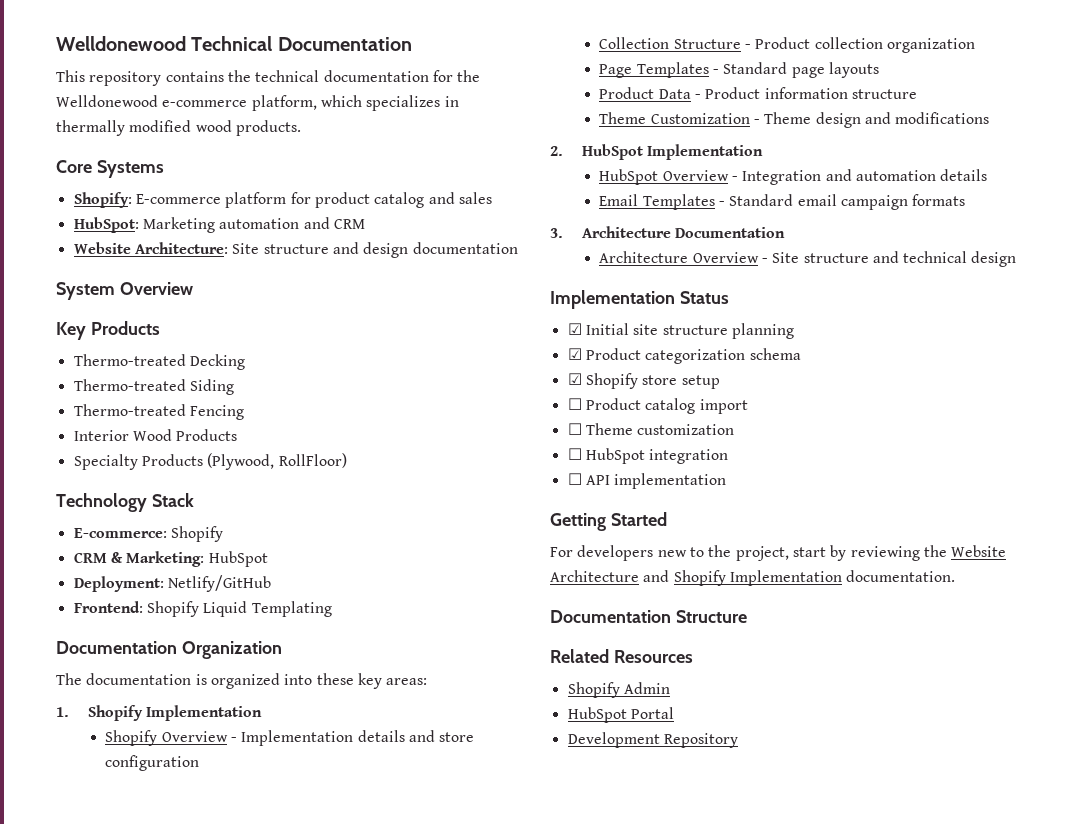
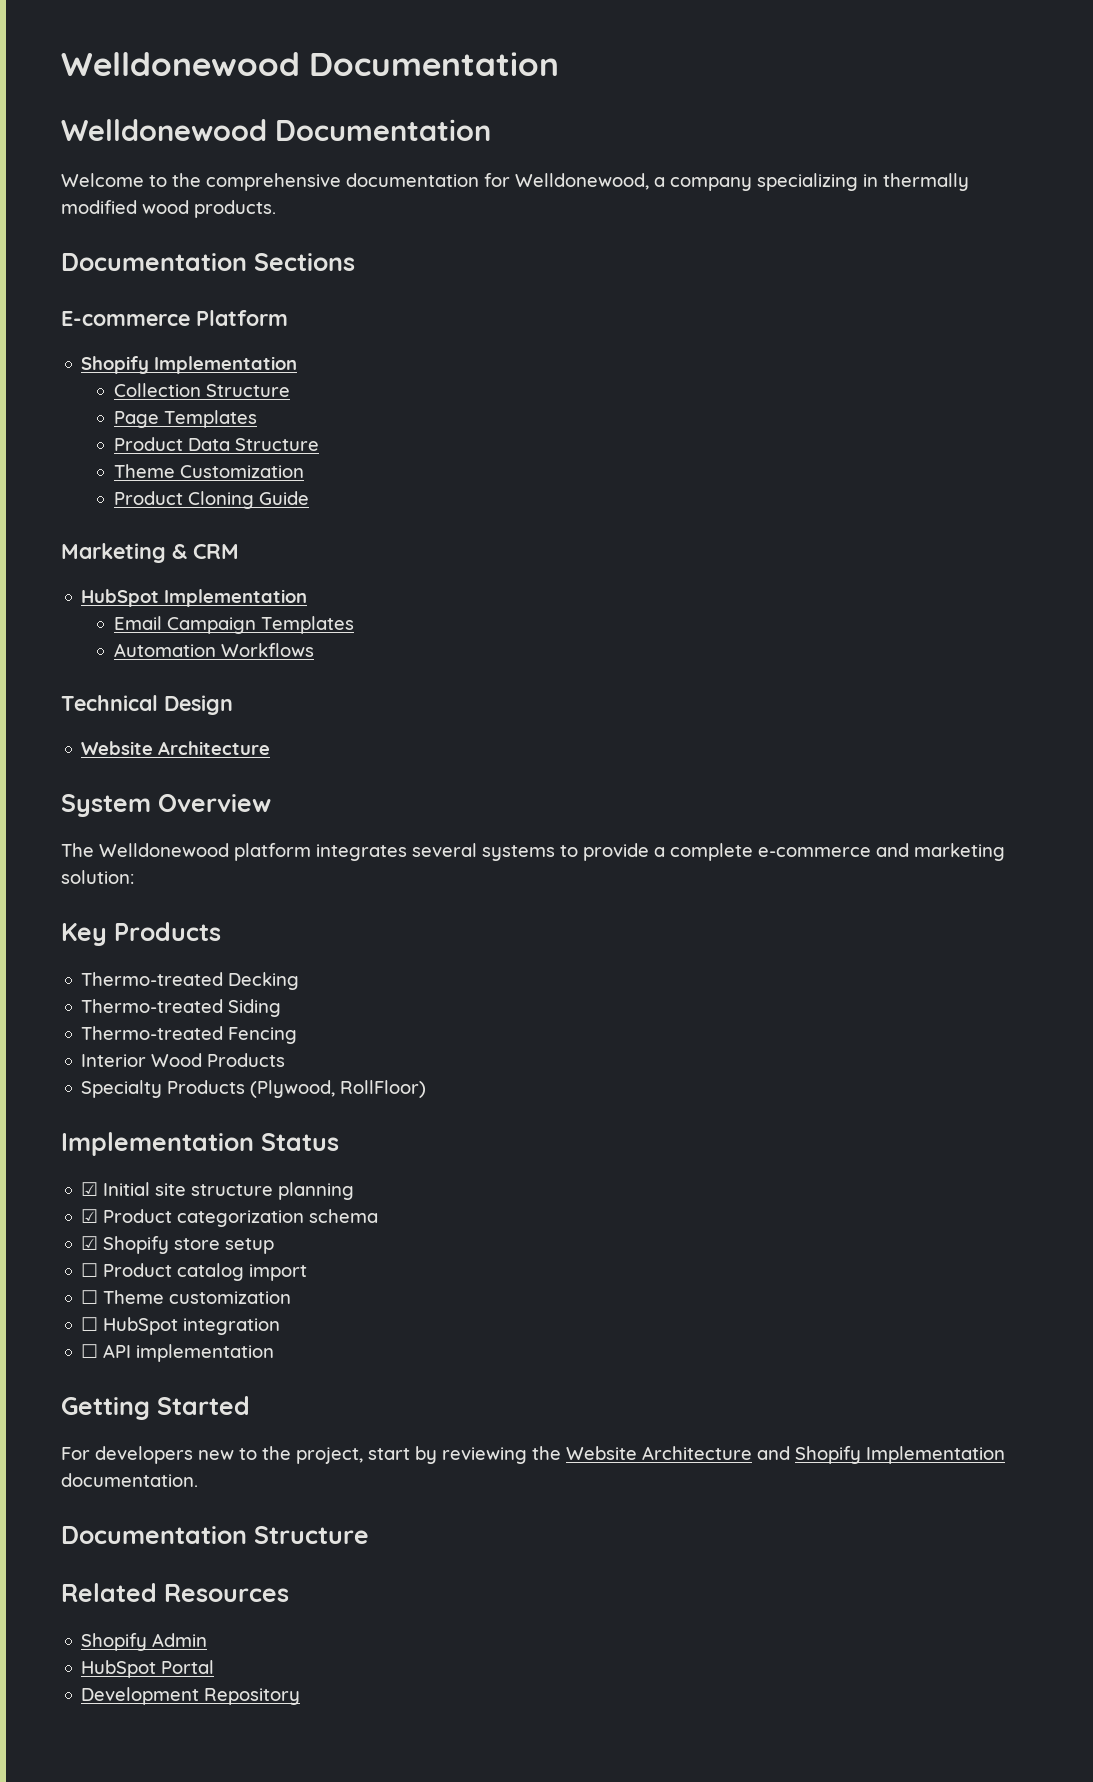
[56,36,412,51] [56,70,481,86] [56,95,441,111] Welldonewood Technical Documentation // This repository contains the technical documentation for the Welldonewood e-commerce platform, which specializes -> [61,52,560,76] [61,119,491,141] [61,173,858,191] Welldonewood Documentation // Welldonewood Documentation // Welcome to the comprehensive documentation for Welldonewood, a company specializing
[56,160,164,178] [73,192,492,208] [73,217,365,233] [73,242,518,258] [56,282,193,300] Core Systems // Shopify: E-commerce platform for product catalog and sales // HubSpot: Marketing automation and CRM // Website Architecture: Site structure and design documentation // System Overview -> [61,253,355,271] [61,310,288,326] [81,356,298,374] [113,383,290,397] [113,410,257,428] [113,437,319,451] [113,464,304,478] [113,491,309,509] [61,543,239,563] [81,589,308,607] [113,616,354,634] [113,643,314,657] [61,695,233,715] [81,741,271,755] [61,794,271,817] [61,843,1005,861] [61,870,134,884] Documentation Sections // E-commerce Platform // Shopify Implementation // Collection Structure // Page Templates // Product Data Structure // Theme Customization // Product Cloning Guide // Marketing & CRM // HubSpot Implementation // Email Campaign Templates // Automation Workflows // Technical Design // Website Architecture // System Overview // The Welldonewood platform integrates several systems to provide a complete e-commerce and marketing solution:
[56,493,194,512] [73,526,223,542] [73,551,268,567] [73,575,271,592] [73,601,332,617] [56,641,282,659] [56,673,428,689] [56,705,262,721] [105,730,475,746] [105,755,200,771] [599,37,975,53] [599,62,879,78] [599,87,917,99] [599,112,990,128] [550,144,763,160] [599,169,988,185] [599,194,966,210] [550,226,785,238] [599,251,1017,267] // Technology Stack // E-commerce: Shopify // CRM & Marketing: HubSpot // Deployment: Netlify/GitHub // Frontend: Shopify Liquid Templating // Documentation Organization // The documentation is organized into these key areas: // 1. Shopify Implementation // Shopify Overview - Implementation details and store configuration // Collection Structure - Product collection organization // Page Templates - Standard page layouts // Product Data - Product information structure // Theme Customization - Theme design and modifications // 2. HubSpot Implementation // HubSpot Overview - Integration and automation details // Email Templates - Standard email campaign formats // 3. Architecture Documentation // Architecture Overview - Site structure and technical design -> (427, 1089) none

